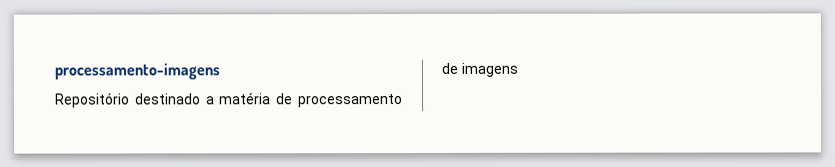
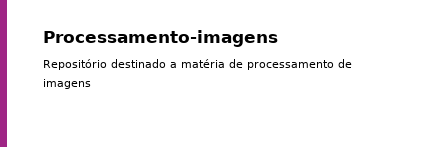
[54,63,220,80] processamento-imagens -> [43,30,278,47] Processamento-imagens

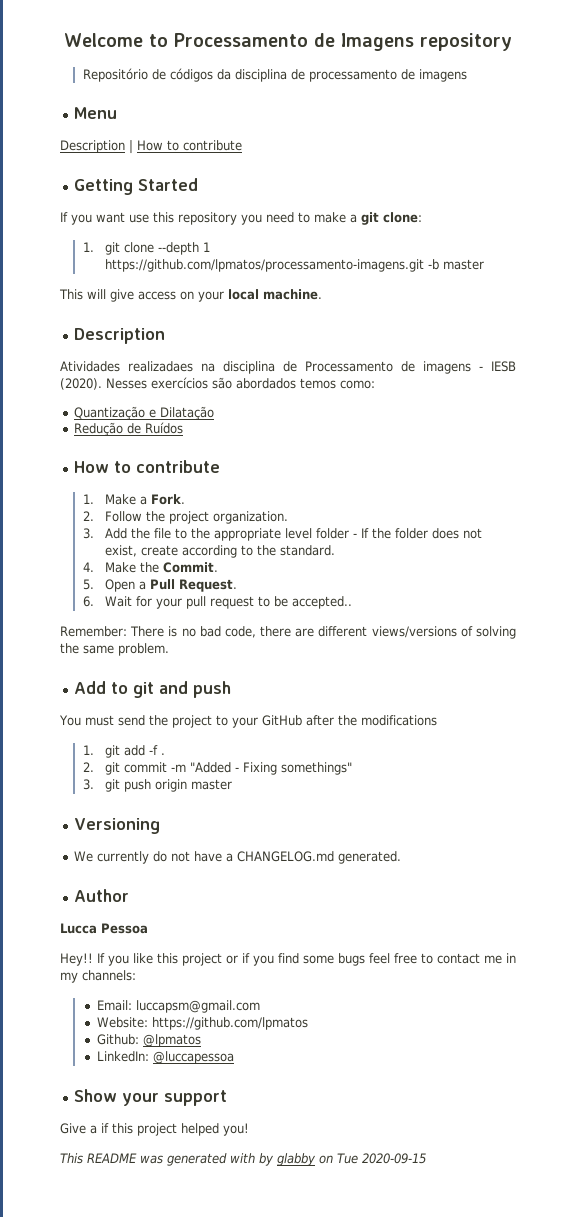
[43,30,278,47] [43,59,352,70] [43,79,91,89] Processamento-imagens // Repositório destinado a matéria de processamento de imagens -> [64,33,512,51] [82,68,467,82] [74,107,118,119] [60,140,242,154] [74,178,199,195] [60,212,422,225] [82,242,211,255] [105,259,485,272] [59,289,322,302] [74,328,166,344] [60,361,516,374] [60,377,375,390] [74,406,215,420] [74,422,184,436] [74,460,221,473] [82,494,186,505] [82,511,289,524] [82,528,483,541] [105,545,336,558] [82,562,219,573] [82,579,238,592] [82,596,353,609] [60,626,516,639] [60,643,169,656] [74,681,232,698] [59,715,437,728] [82,745,166,758] [82,762,353,775] [82,779,233,792] [74,818,161,834] [74,851,402,864] [74,889,130,902] [60,923,148,934] [60,953,516,966] [60,970,136,983] [96,1000,260,1013] [96,1017,308,1030] [96,1034,201,1047] [96,1051,234,1064] [74,1089,228,1106] [60,1123,249,1136] [60,1153,426,1166] Welcome to Processamento de Imagens repository // Repositório de códigos da disciplina de processamento de imagens // Menu // Description | How to contribute // Getting Started // If you want use this repository you need to make a git clone: // 1. git clone --depth 1 https://github.com/lpmatos/processamento-imagens.git -b master // This will give access on your local machine. // Description // Atividades realizadaes na disciplina de Processamento de imagens - IESB (2020). Nesses exercícios são abordados temos como: // Quantização e Dilatação // Redução de Ruídos // How to contribute // 1. Make a Fork. // 2. Follow the project organization. // 3. Add the file to the appropriate level folder - If the folder does not exist, create according to the standard. // 4. Make the Commit. // 5. Open a Pull Request. // 6. Wait for your pull request to be accepted.. // Remember: There is no bad code, there are different views/versions of solving the same problem. // Add to git and push // You must send the project to your GitHub after the modifications // 1. git add -f . // 2. git commit -m "Added - Fixing somethings" // 3. git push origin master // Versioning // We currently do not have a CHANGELOG.md generated. // Author // Lucca Pessoa // Hey!! If you like this project or if you find some bugs feel free to contact me in my channels: // Email: luccapsm@gmail.com // Website: https://github.com/lpmatos // Github: @lpmatos // LinkedIn: @luccapessoa // Show your support // Give a if this project helped you! // This README was generated with by glabby on Tue 2020-09-15

